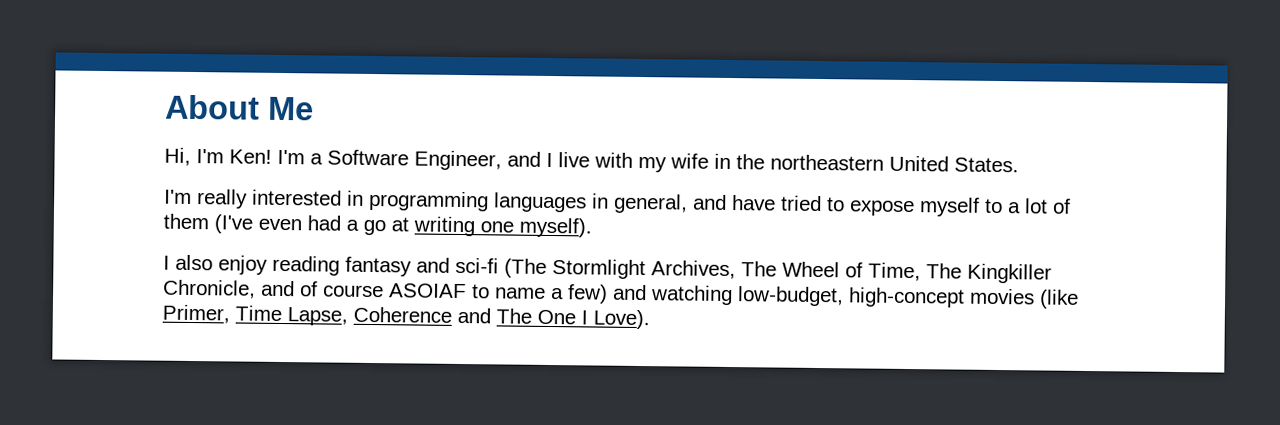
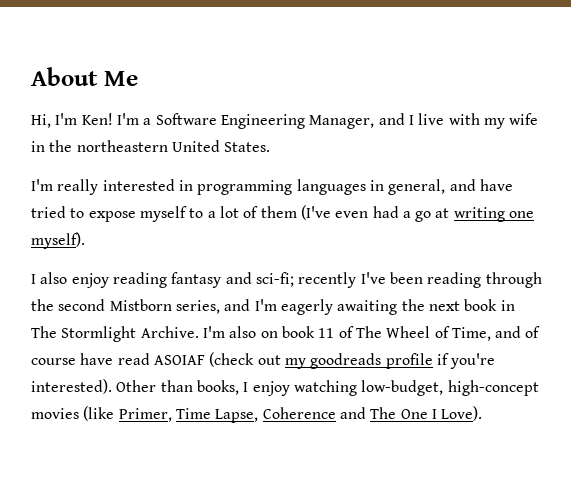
[414,150,502,171] Engineer, -> [220,114,375,129] Engineering Manager,
[455,257,1052,284] [163,279,647,304] sci-fi (The Stormlight Archives, The Wheel of Time, The Kingkiller Chronicle, and of course ASOIAF to name a few) and -> [255,272,542,288] [31,299,515,315] [31,326,541,342] [31,352,496,369] [31,379,290,396] sci-fi; recently I've been reading through the second Mistborn series, and I'm eagerly awaiting the next book in The Stormlight Archive. I'm also on book 11 of The Wheel of Time, and of course have read ASOIAF (check out my goodreads profile if you're interested). Other than books, I enjoy

